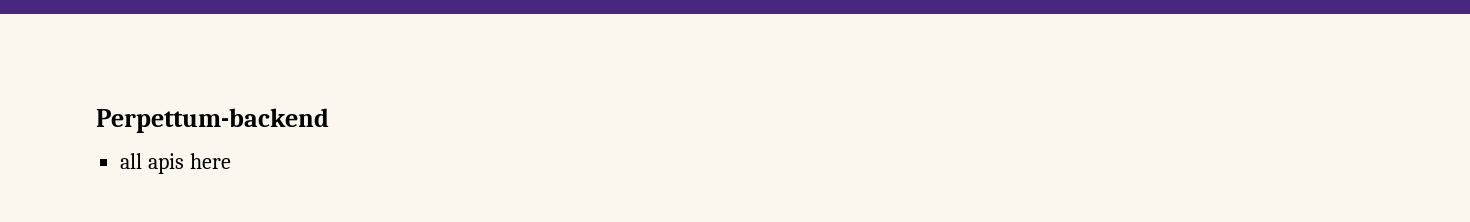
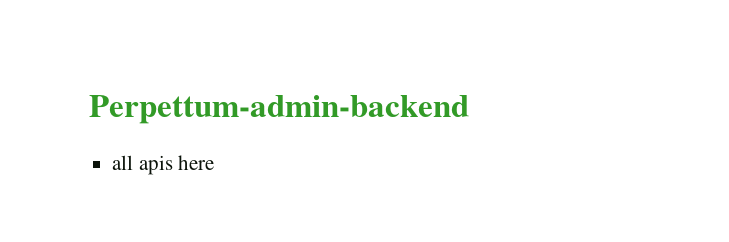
[96,108,329,133] Perpettum-backend -> [89,95,469,124] Perpettum-admin-backend

